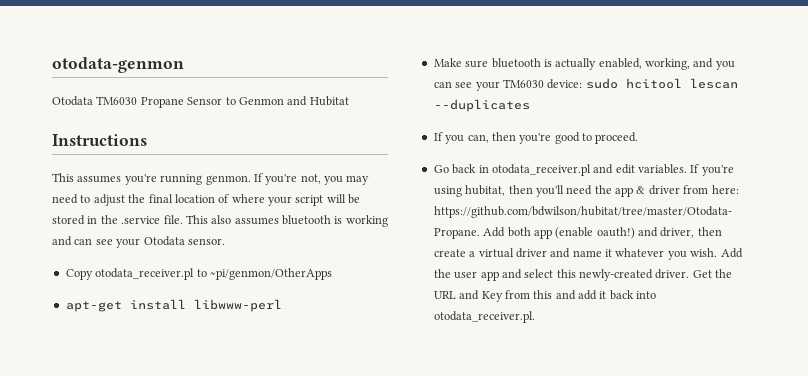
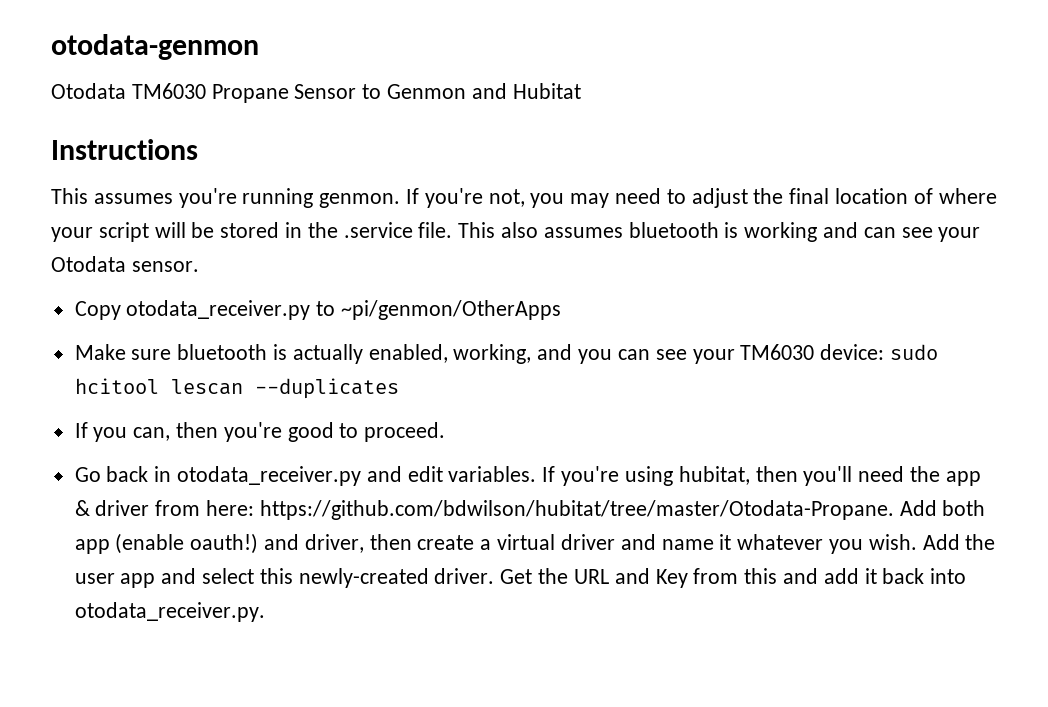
[95,268,195,280] otodata_receiver.pl -> [126,300,311,320] otodata_receiver.py
[65,299,282,312] // apt-get install libwww-perl -> (562, 310) none
[491,164,591,176] otodata_receiver.pl -> [177,466,362,486] otodata_receiver.py
[433,311,535,323] otodata_receiver.pl. -> [74,602,265,622] otodata_receiver.py.

